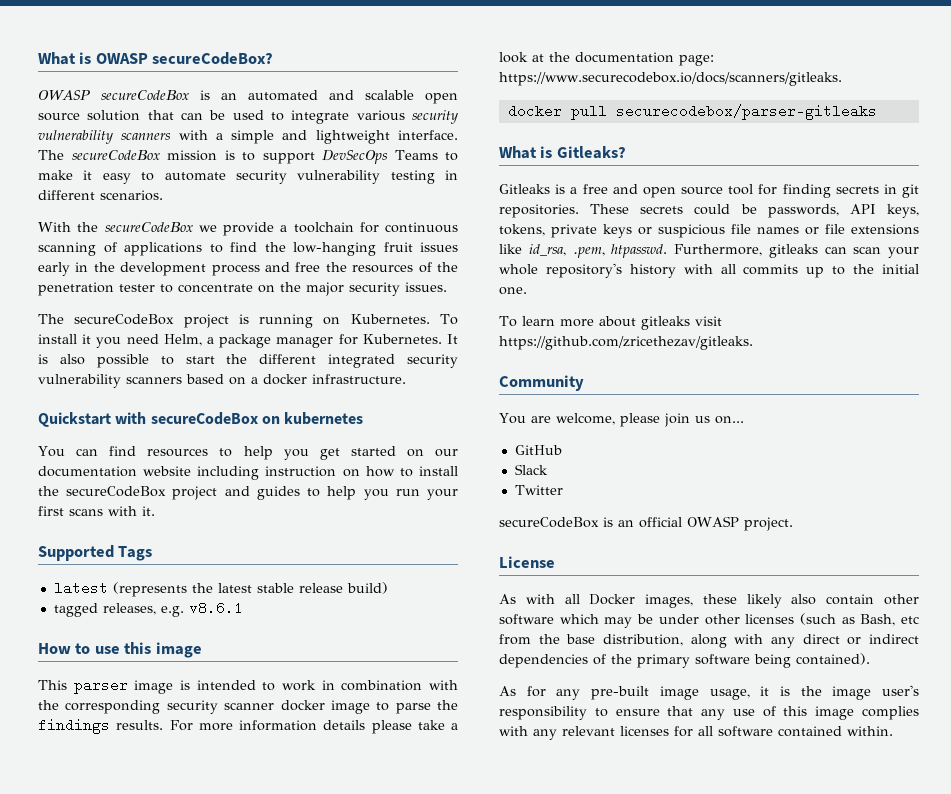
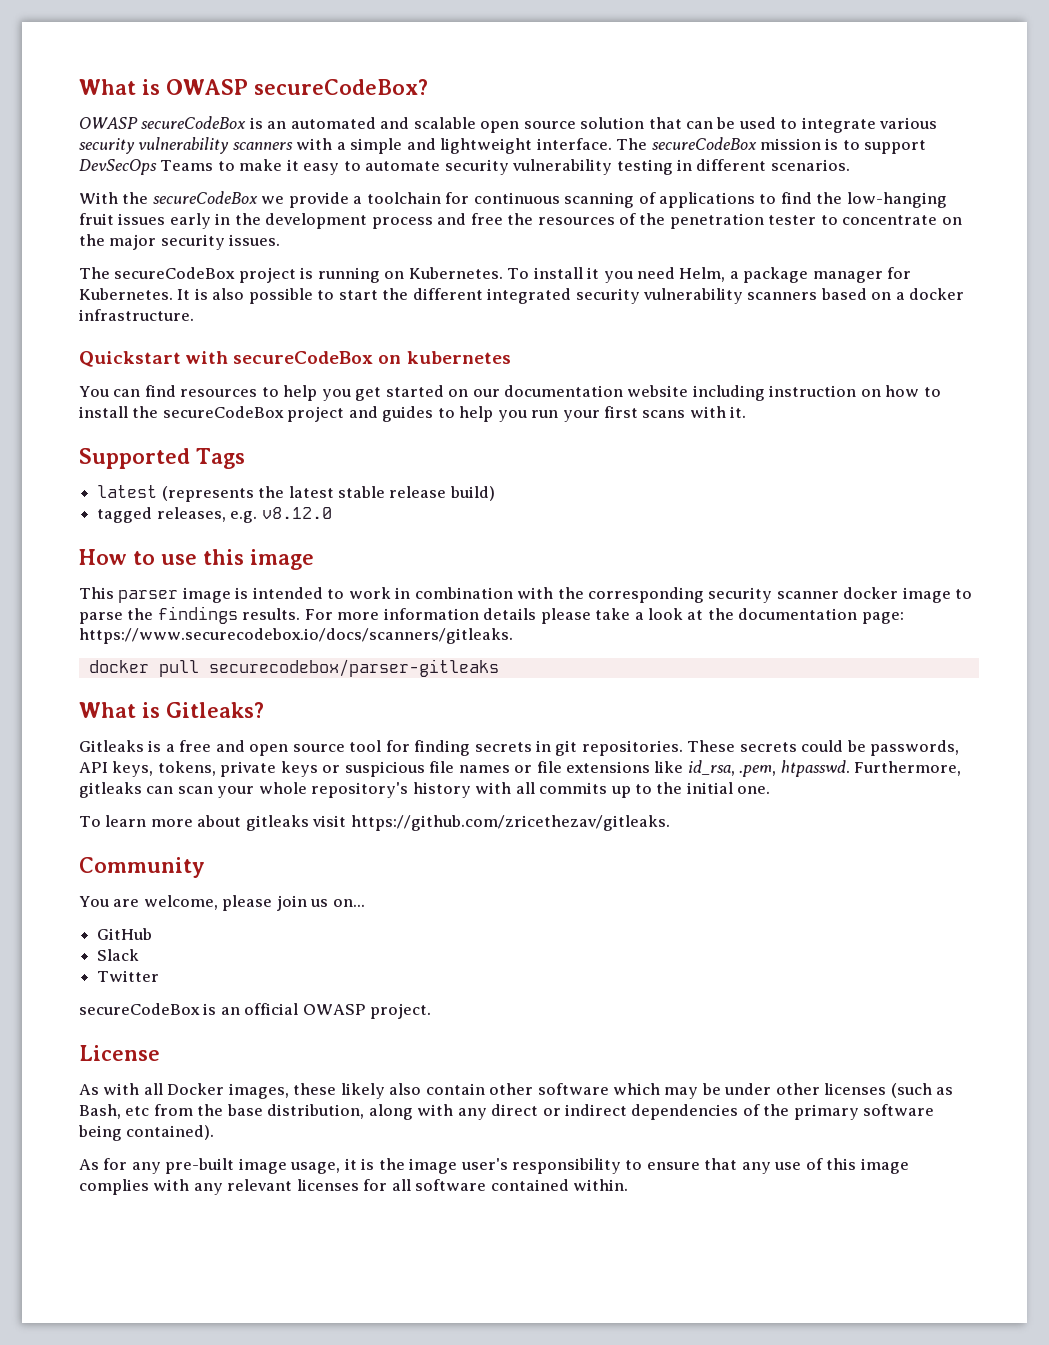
[188,601,243,615] v8.6.1 -> [261,507,332,519] v8.12.0

